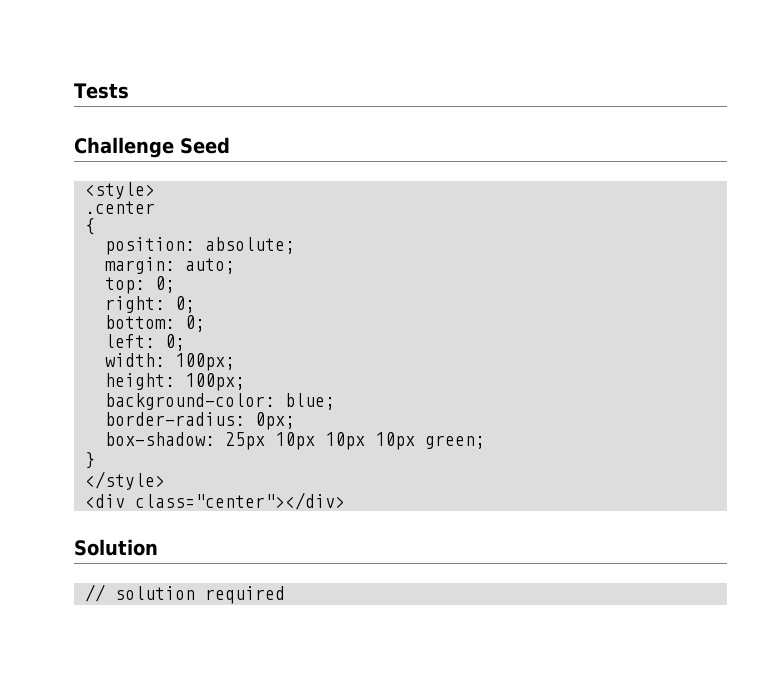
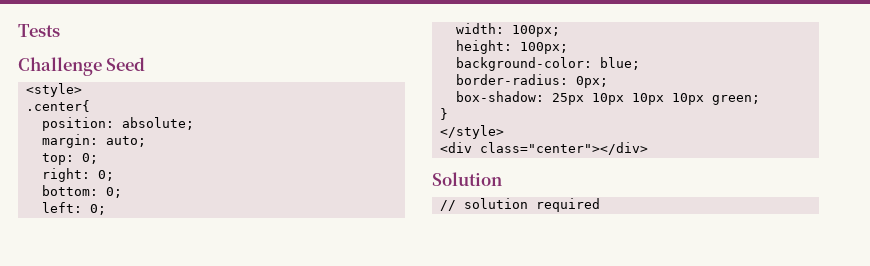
[84,201,155,214] [84,218,95,235] .center // { -> [25,100,90,112] .center{

